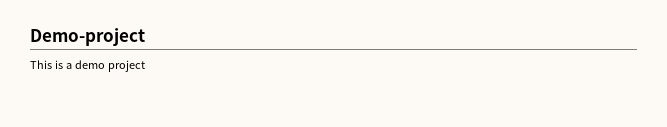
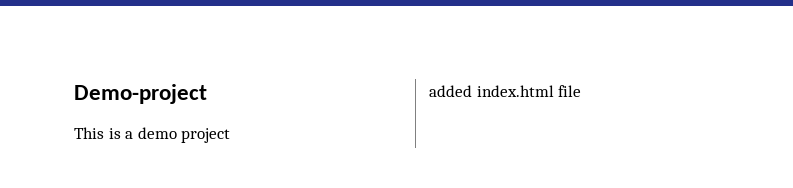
(145, 66) none -> [429,85,582,97] // added index.html file

